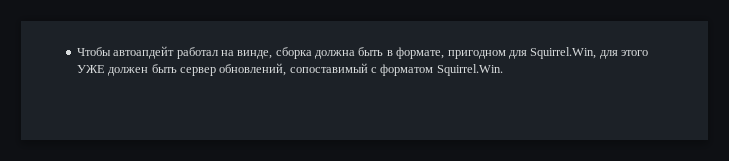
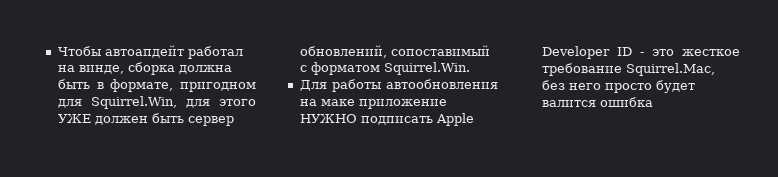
(503, 70) none -> [299,79,498,92] [299,99,447,109] [299,113,474,126] [541,46,740,59] [541,63,715,76] [541,80,695,93] [541,97,653,107] // Для работы автообновления на маке приложение НУЖНО подписать Apple Developer ID - это жесткое требование Squirrel.Mac, без него просто будет валится ошибка

